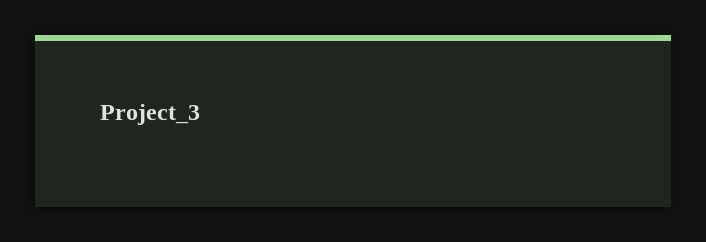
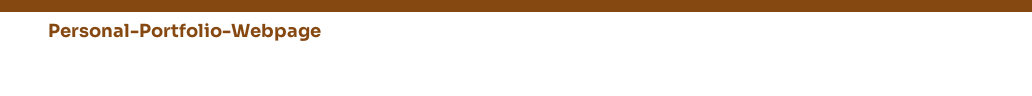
[100,104,200,125] Project_3 -> [48,23,321,41] Personal-Portfolio-Webpage

